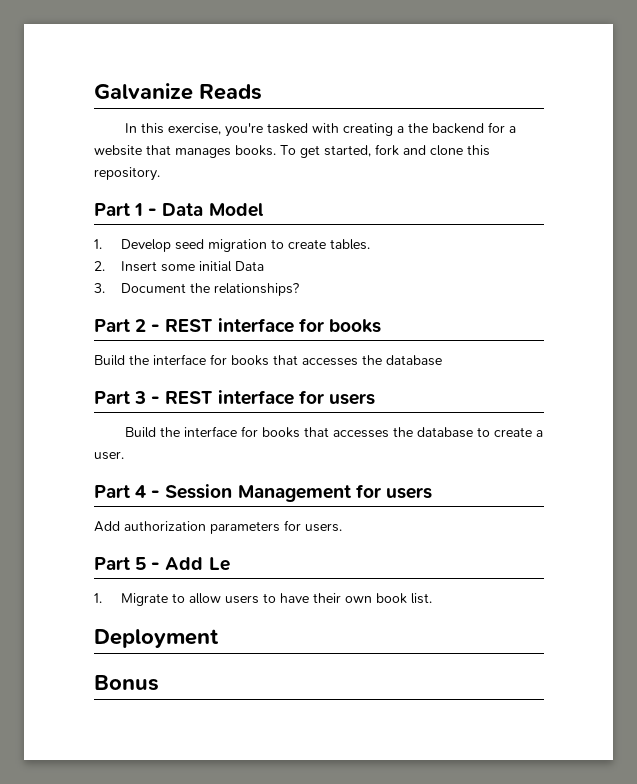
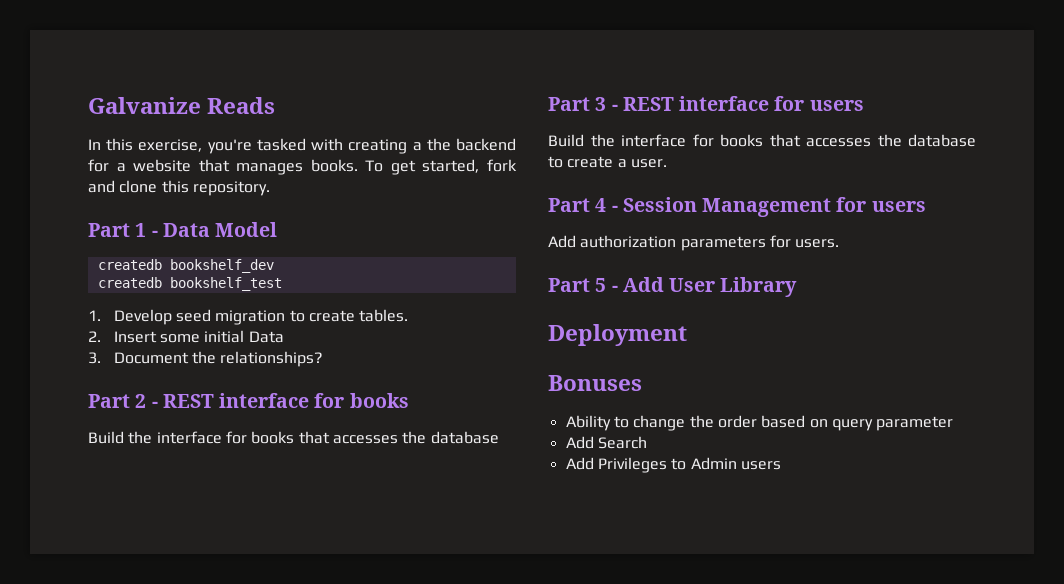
(264, 210) none -> [97,259,274,273] [97,277,282,291] // createdb bookshelf_dev // createdb bookshelf_test
[208,557,230,571] [94,593,433,606] [94,629,219,648] [94,675,159,691] Le // 1. Migrate to allow users to have their own book list. // Deployment // Bonus -> [669,277,798,297] [548,324,687,346] [548,375,642,391] [565,415,954,431] [565,436,647,449] [565,457,781,473] User Library // Deployment // Bonuses // Ability to change the order based on query parameter // Add Search // Add Privileges to Admin users

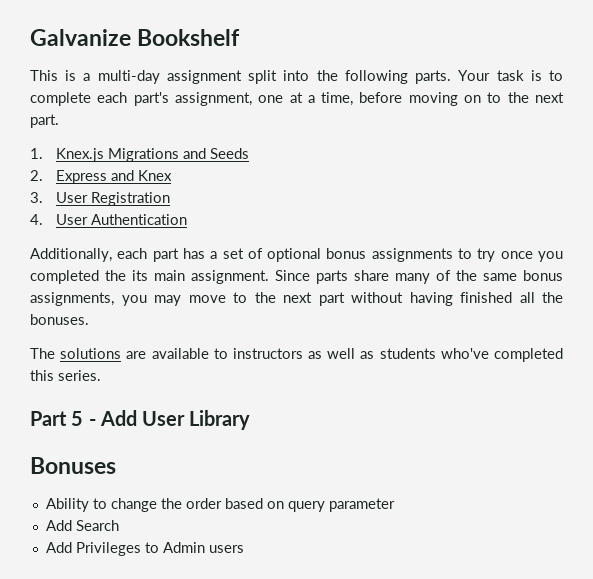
[207,97,276,114] [88,138,516,154] [88,159,517,175] [88,180,270,196] [88,222,278,237] [97,259,274,273] [97,277,282,291] [88,309,409,325] [88,330,284,343] [88,351,324,367] [88,393,409,408] [88,431,499,444] [548,96,864,111] [548,134,976,147] [548,156,667,168] [548,197,926,217] [548,235,840,251] Reads // In this exercise, you're tasked with creating a the backend for a website that manages books. To get started, fork and clone this repository. // Part 1 - Data Model // createdb bookshelf_dev // createdb bookshelf_test // 1. Develop seed migration to create tables. // 2. Insert some initial Data // 3. Document the relationships? // Part 2 - REST interface for books // Build the interface for books that accesses the database // Part 3 - REST interface for users // Build the interface for books that accesses the database to create a user. // Part 4 - Session Management for users // Add authorization parameters for users. -> [137,29,241,46] [30,70,563,84] [30,92,565,106] [30,114,59,128] [30,148,250,162] [30,170,173,184] [30,192,171,206] [30,214,188,225] [30,248,564,262] [30,270,563,284] [30,292,563,306] [30,314,89,325] [30,348,563,362] [30,370,101,381] Bookshelf // This is a multi-day assignment split into the following parts. Your task is to complete each part's assignment, one at a time, before moving on to the next part. // 1. Knex.js Migrations and Seeds // 2. Express and Knex // 3. User Registration // 4. User Authentication // Additionally, each part has a set of optional bonus assignments to try once you completed the its main assignment. Since parts share many of the same bonus assignments, you may move to the next part without having finished all the bonuses. // The solutions are available to instructors as well as students who've completed this series.
[548,324,687,346] // Deployment -> (251, 420) none

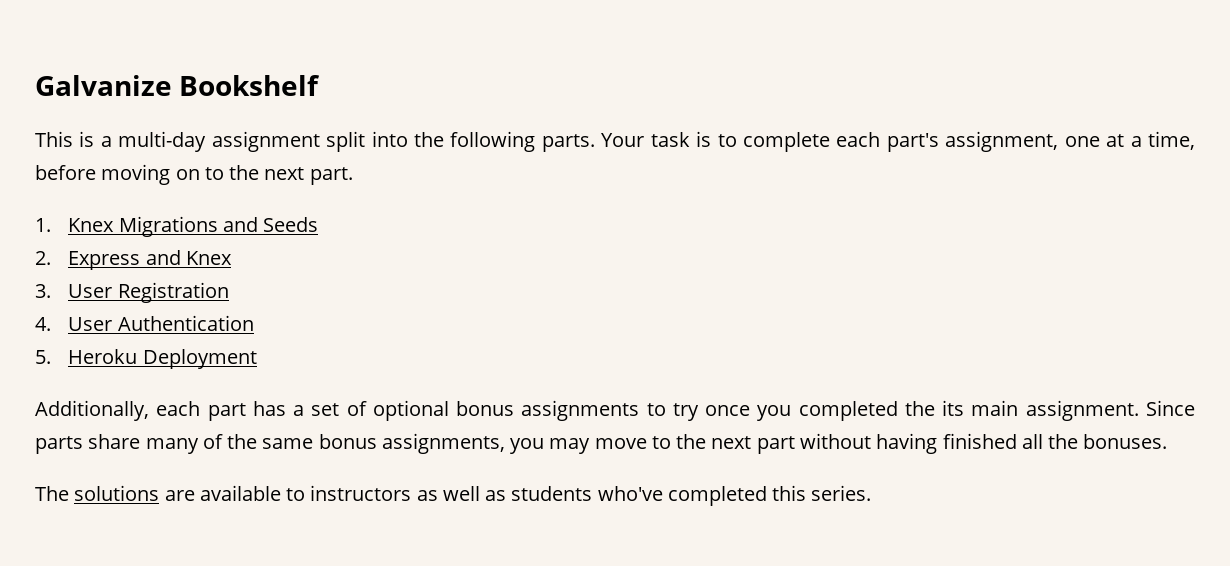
[56,148,105,162] Knex.js -> [68,218,115,232] Knex
(188, 219) none -> [35,349,257,369] // 5. Heroku Deployment
[30,410,251,430] [30,457,116,474] [45,498,395,512] [45,520,119,531] [45,542,244,556] // Part 5 - Add User Library // Bonuses // Ability to change the order based on query parameter // Add Search // Add Privileges to Admin users -> (872, 493) none

